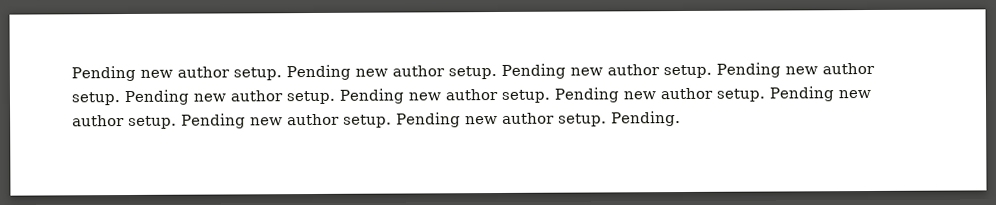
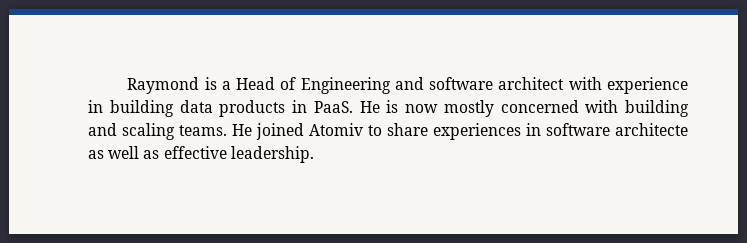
[71,62,875,82] [71,86,871,106] [72,111,681,130] Pending new author setup. Pending new author setup. Pending new author setup. Pending new author setup. Pending new author setup. Pending new author setup. Pending new author setup. Pending new author setup. Pending new author setup. Pending new author setup. Pending. -> [127,77,688,94] [88,100,689,117] [88,123,688,140] [88,146,314,163] Raymond is a Head of Engineering and software architect with experience in building data products in PaaS. He is now mostly concerned with building and scaling teams. He joined Atomiv to share experiences in software architecte as well as effective leadership.

